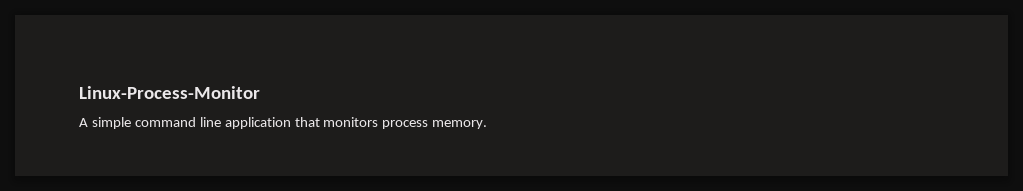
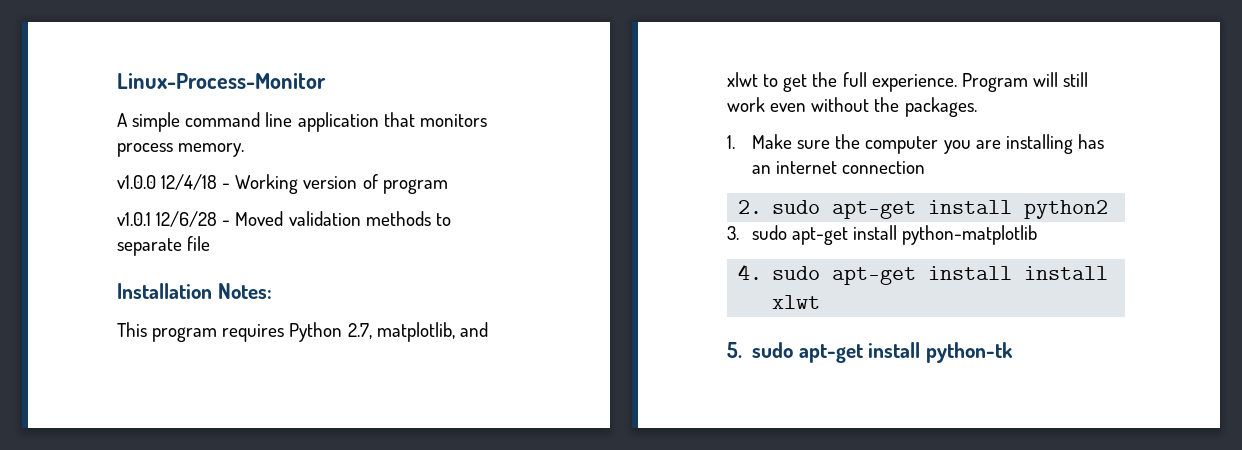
(488, 124) none -> [117,174,448,194] [117,211,451,227] [117,236,211,256] [117,283,272,299] [117,322,488,342] [727,72,1089,92] [727,97,977,117] [727,134,1104,154] [751,161,926,174] [738,200,1108,219] [727,225,1038,245] [738,264,1108,285] [771,295,820,309] [727,342,1013,363] // v1.0.0 12/4/18 - Working version of program // v1.0.1 12/6/28 - Moved validation methods to separate file // Installation Notes: // This program requires Python 2.7, matplotlib, and xlwt to get the full experience. Program will still work even without the packages. // 1. Make sure the computer you are installing has an internet connection // 2. sudo apt-get install python2 // 3. sudo apt-get install python-matplotlib // 4. sudo apt-get install install xlwt // 5. sudo apt-get install python-tk

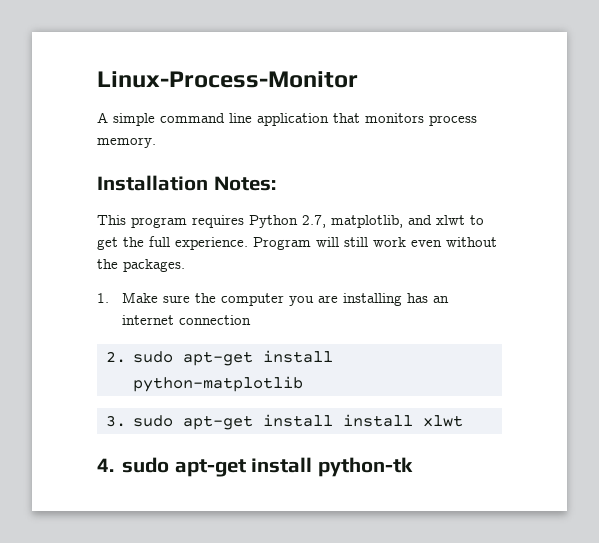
[117,174,448,194] [117,211,451,227] [117,236,211,256] // v1.0.0 12/4/18 - Working version of program // v1.0.1 12/6/28 - Moved validation methods to separate file -> (156, 142) none
[1023,200,1108,219] [727,225,898,245] python2 // 3. sudo apt-get install -> (333, 356) none
[738,264,763,280] 4. -> [105,415,126,427] 3.
[727,342,742,358] 5. -> [97,458,114,472] 4.

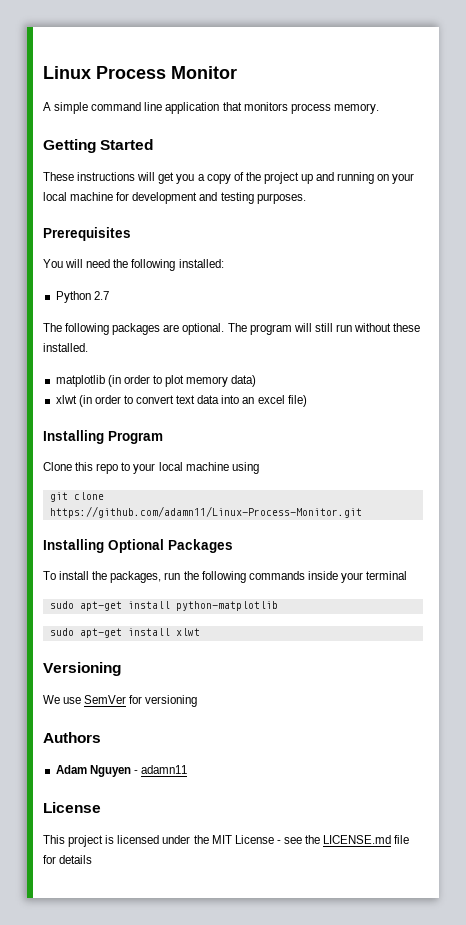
[97,71,358,88] Linux-Process-Monitor -> [43,66,237,79] Linux Process Monitor
[97,175,276,191] [97,215,484,228] [97,236,497,250] [97,259,185,272] [97,292,450,306] [122,315,252,325] [105,351,126,363] Installation Notes: // This program requires Python 2.7, matplotlib, and xlwt to get the full experience. Program will still work even without the packages. // 1. Make sure the computer you are installing has an internet connection // 2. -> [43,139,154,153] [43,172,415,184] [43,192,306,204] [43,227,131,241] [43,259,224,271] [55,291,109,303] [43,323,421,335] [43,343,88,352] [55,375,257,387] [55,395,307,407] [43,430,163,444] [43,462,259,474] [49,492,104,502] [49,506,362,518] [43,539,233,553] [43,571,408,583] Getting Started // These instructions will get you a copy of the project up and running on your local machine for development and testing purposes. // Prerequisites // You will need the following installed: // Python 2.7 // The following packages are optional. The program will still run without these installed. // matplotlib (in order to plot memory data) // xlwt (in order to convert text data into an excel file) // Installing Program // Clone this repo to your local machine using // git clone https://github.com/adamn11/Linux-Process-Monitor.git // Installing Optional Packages // To install the packages, run the following commands inside your terminal //
[105,414,413,430] 3. sudo apt-get install install -> [49,628,170,638] sudo apt-get install
[97,457,413,477] 4. sudo apt-get install python-tk -> [43,662,121,676] [43,695,198,707] [43,732,101,743] [55,765,187,777] [43,802,101,813] [43,835,410,847] [43,855,93,864] Versioning // We use SemVer for versioning // Authors // Adam Nguyen - adamn11 // License // This project is licensed under the MIT License - see the LICENSE.md file for details

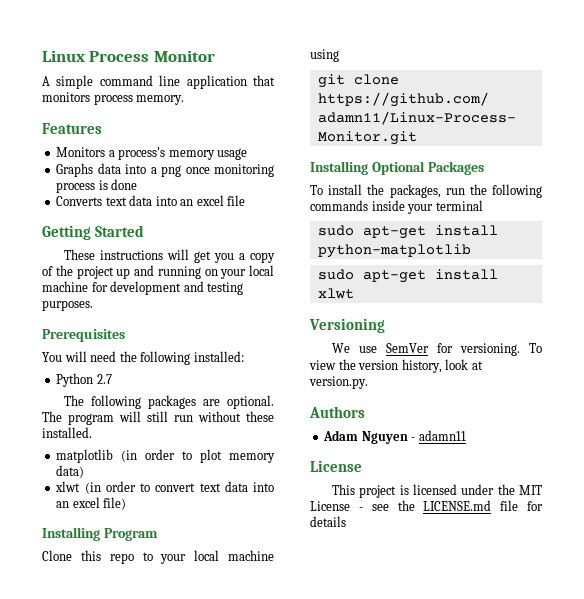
(379, 108) none -> [42,123,102,134] [56,147,248,160] [56,163,274,177] [56,179,138,193] [56,195,246,206] // Features // Monitors a process's memory usage // Graphs data into a png once monitoring process is done // Converts text data into an excel file
[145,695,198,707] versioning -> [459,343,542,356] [309,359,483,373] [309,376,368,389] versioning. To view the version history, look at version.py.

